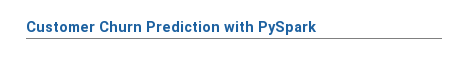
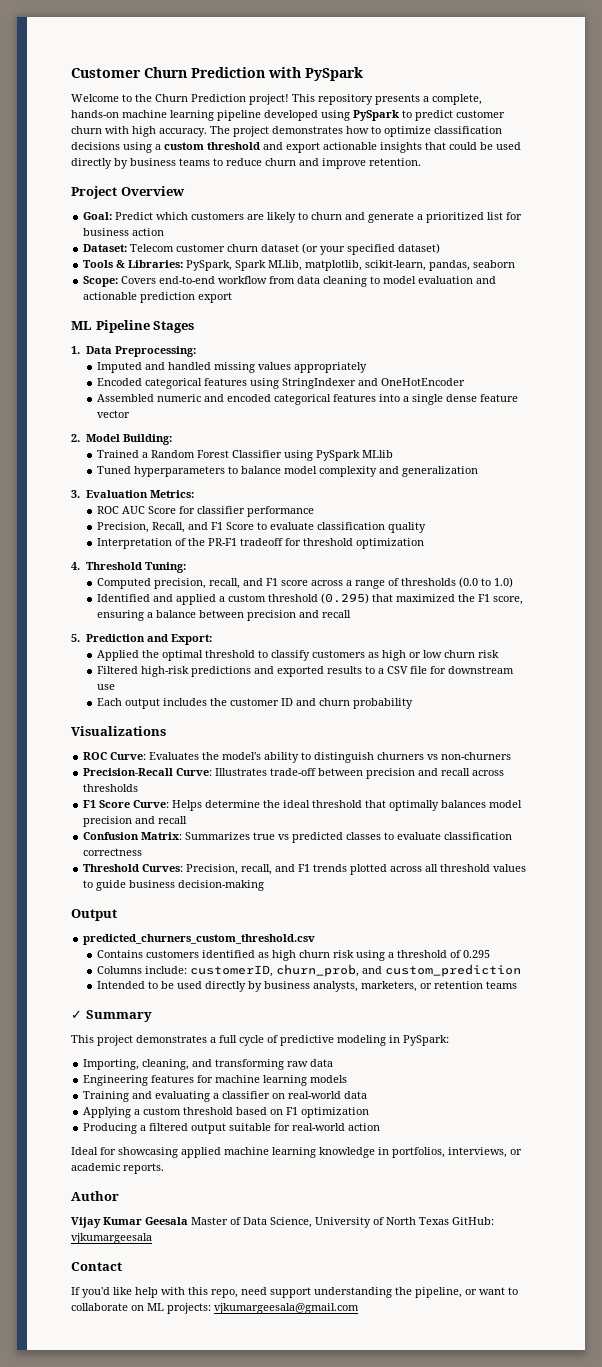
(317, 28) none -> [71,94,482,105] [71,110,505,121] [71,126,502,137] [71,142,521,153] [71,158,421,169] [71,186,185,199] [83,212,523,223] [83,228,165,236] [83,243,441,255] [83,260,516,271] [83,276,497,287] [83,292,233,303] [71,320,195,333] [71,346,196,357] [96,362,367,373] [96,378,465,389] [96,394,518,405] [96,410,130,418] [71,434,172,445] [96,450,393,461] [96,466,478,477] [71,490,194,498] [96,506,314,517] [96,522,426,533] [96,538,424,549] [71,562,186,573] [96,577,513,589] [96,593,523,605] [96,610,351,621] [71,634,212,645] [96,650,499,661] [96,666,514,677] [96,684,115,690] [96,698,413,709] [71,726,166,736] [83,752,512,763] [83,768,505,779] [83,784,139,792] [83,800,523,811] [83,816,188,827] [83,832,513,843] [83,848,143,856] [83,864,527,875] [83,880,265,891] [71,909,117,921] [83,934,316,945] [96,950,490,961] [96,964,521,977] [96,981,517,992] [71,1010,152,1022] [71,1035,449,1046] [83,1059,334,1070] [83,1075,348,1086] [83,1091,368,1102] [83,1107,370,1118] [83,1123,381,1134] [71,1147,522,1158] [71,1163,164,1174] [71,1191,119,1201] [71,1217,494,1228] [71,1233,152,1244] [71,1262,122,1271] [71,1287,518,1298] [71,1303,359,1314] // Welcome to the Churn Prediction project! This repository presents a complete, hands-on machine learning pipeline developed using PySpark to predict customer churn with high accuracy. The project demonstrates how to optimize classification decisions using a custom threshold and export actionable insights that could be used directly by business teams to reduce churn and improve retention. // Project Overview // Goal: Predict which customers are likely to churn and generate a prioritized list for business action // Dataset: Telecom customer churn dataset (or your specified dataset) // Tools & Libraries: PySpark, Spark MLlib, matplotlib, scikit-learn, pandas, seaborn // Scope: Covers end-to-end workflow from data cleaning to model evaluation and actionable prediction export // ML Pipeline Stages // 1. Data Preprocessing: // Imputed and handled missing values appropriately // Encoded categorical features using StringIndexer and OneHotEncoder // Assembled numeric and encoded categorical features into a single dense feature vector // 2. Model Building: // Trained a Random Forest Classifier using PySpark MLlib // Tuned hyperparameters to balance model complexity and generalization // 3. Evaluation Metrics: // ROC AUC Score for classifier performance // Precision, Recall, and F1 Score to evaluate classification quality // Interpretation of the PR-F1 tradeoff for threshold optimization // 4. Threshold Tuning: // Computed precision, recall, and F1 score across a range of thresholds (0.0 to 1.0) // Identified and applied a custom threshold (0.295) that maximized the F1 score, ensuring a balance between precision and recall // 5. Prediction and Export: // Applied the optimal threshold to classify customers as high or low churn risk // Filtered high-risk predictions and exported results to a CSV file for downstream use // Each output includes the customer ID and churn probability // Visualizations // ROC Curve: Evaluates the model's ability to distinguish churners vs non-churners // Precision-Recall Curve: Illustrates trade-off between precision and recall across thresholds // F1 Score Curve: Helps determine the ideal threshold that optimally balances model precision and recall // Confusion Matrix: Summarizes true vs predicted classes to evaluate classification correctness // Threshold Curves: Precision, recall, and F1 trends plotted across all threshold values to guide business decision-making // Output // predicted_churners_custom_threshold.csv // Contains customers identified as high churn risk using a threshold of 0.295 // Columns include: customerID, churn_prob, and custom_prediction // Intended to be used directly by business analysts, marketers, or retention teams // ✓ Summary // This project demonstrates a full cycle of predictive modeling in PySpark: // Importing, cleaning, and transforming raw data // Engineering features for machine learning models // Training and evaluating a classifier on real-world data // Applying a custom threshold based on F1 optimization // Producing a filtered output suitable for real-world action // Ideal for showcasing applied machine learning knowledge in portfolios, interviews, or academic reports. // Author // Vijay Kumar Geesala Master of Data Science, University of North Texas GitHub: vjkumargeesala // Contact // If you'd like help with this repo, need support understanding the pipeline, or want to collaborate on ML projects: vjkumargeesala@gmail.com

